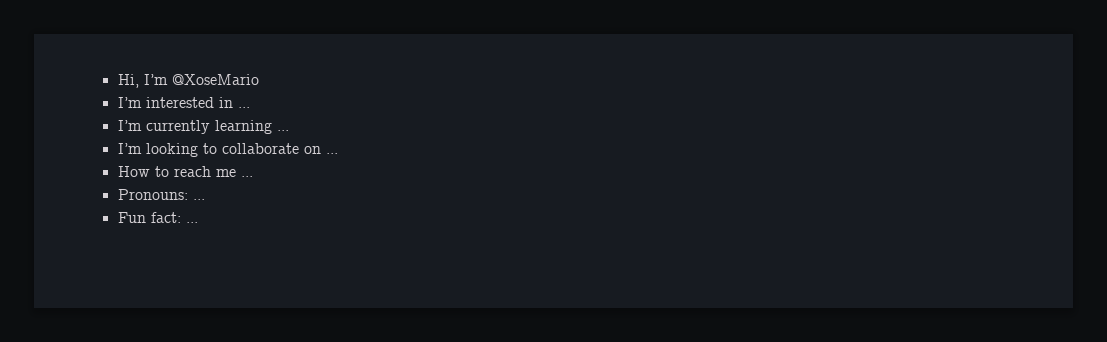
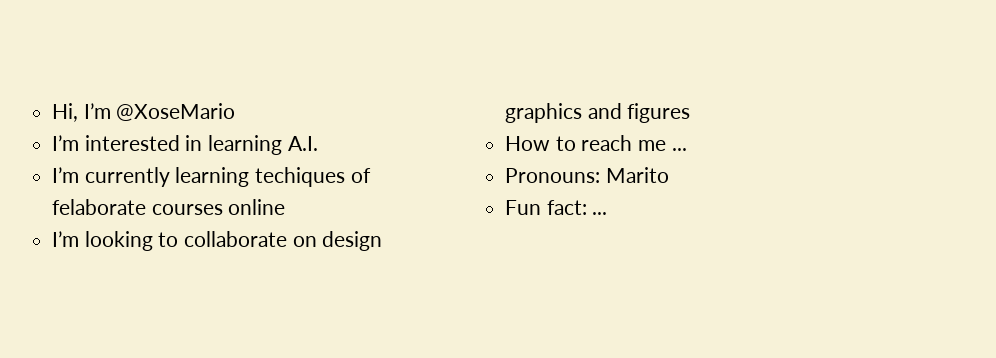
[237,107,250,108] ... -> [208,135,318,155] learning A.I.
[276,130,289,131] ... -> [255,167,371,187] [52,199,286,215] techiques of felaborate courses online
[325,153,338,154] ... -> [322,231,383,251] [505,103,691,123] design graphics and figures
[192,199,205,200] ... -> [605,167,669,183] Marito

